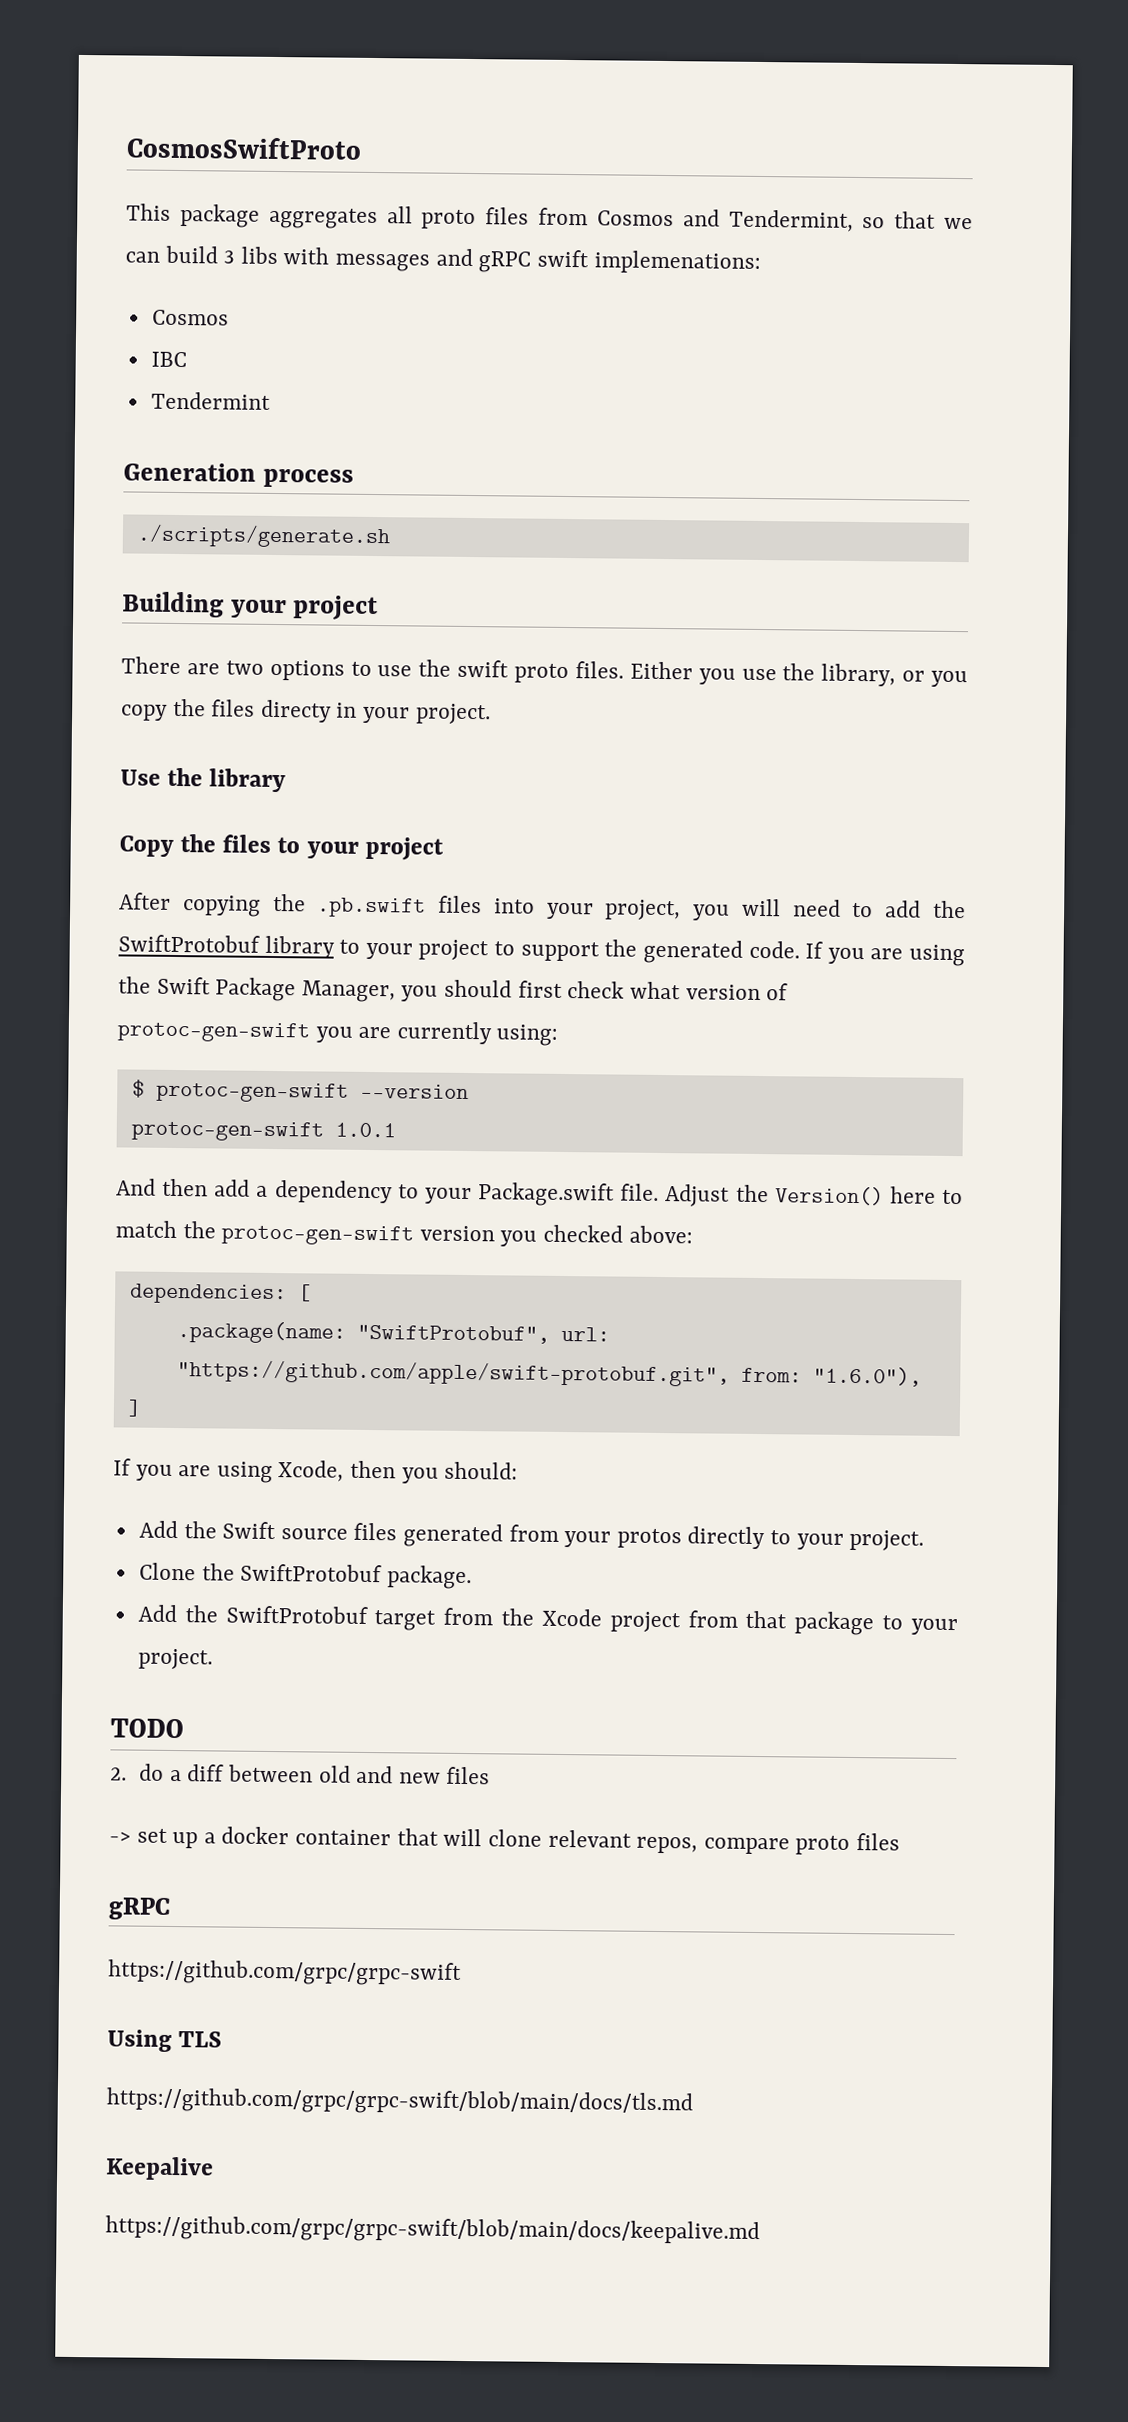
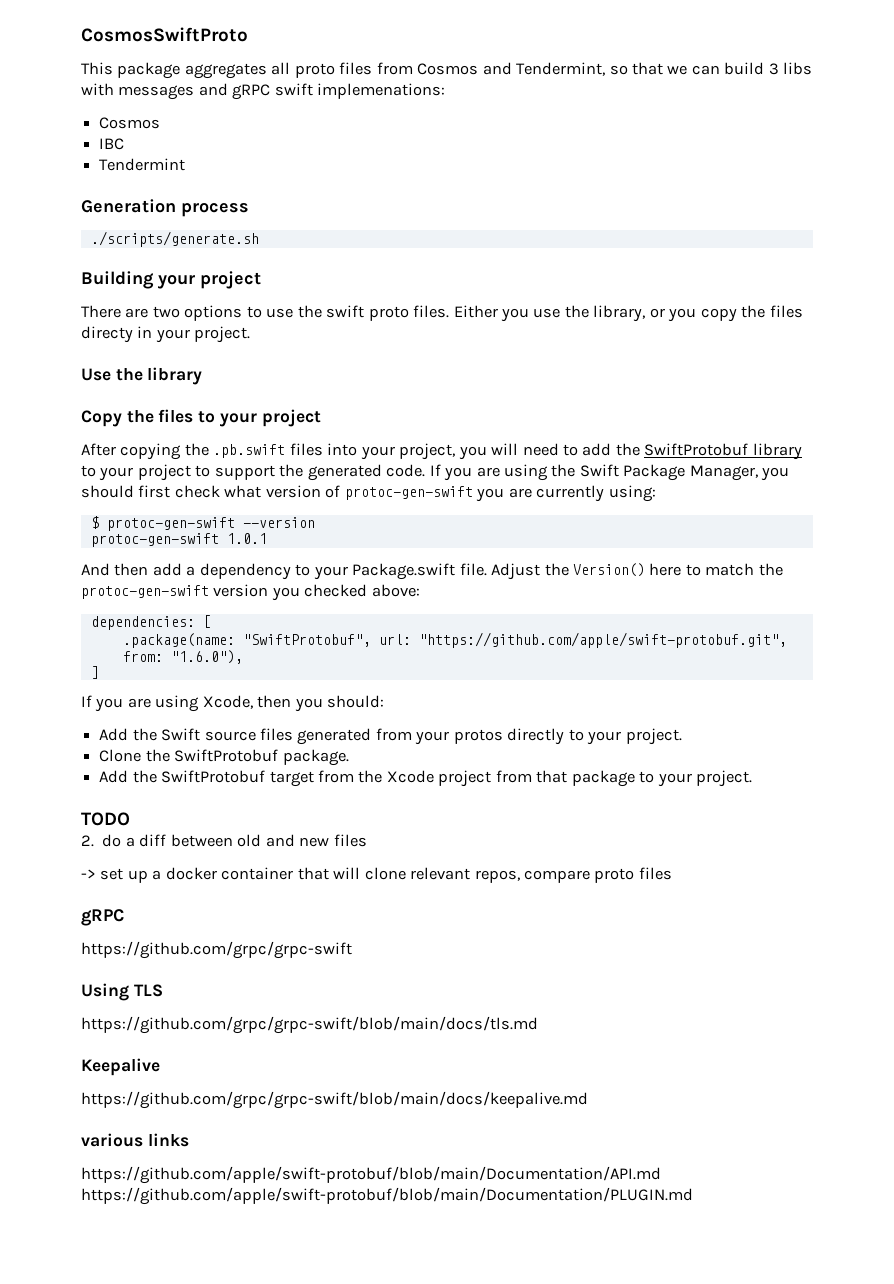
(760, 2230) none -> [81,1133,189,1147] [81,1166,661,1184] [81,1187,693,1205] // various links // https://github.com/apple/swift-protobuf/blob/main/Documentation/API.md https://github.com/apple/swift-protobuf/blob/main/Documentation/PLUGIN.md

